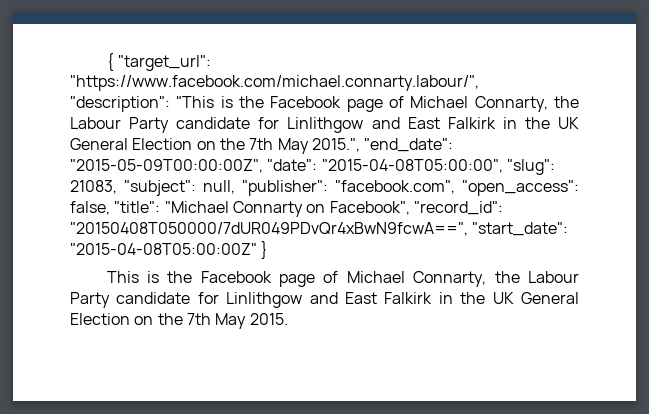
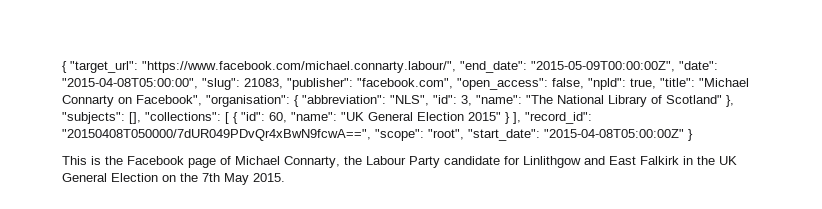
[70,96,579,112] [70,117,580,133] [70,138,360,154] "description": "This is the Facebook page of Michael Connarty, the Labour Party candidate for Linlithgow and East Falkirk in the UK General Election on the 7th May 2015.", -> (456, 67) none
[124,180,235,196] "subject": null, -> (283, 83) none
(110, 208) none -> [588,78,656,90] "npld": true,
[413,201,503,215] [70,222,468,236] "record_id": "20150408T050000/7dUR049PDvQr4xBwN9fcwA==", -> [206,95,734,107] [62,112,592,124] [62,129,464,141] "organisation": { "abbreviation": "NLS", "id": 3, "name": "The National Library of Scotland" }, "subjects": [], "collections": [ { "id": 60, "name": "UK General Election 2015" } ], "record_id": "20150408T050000/7dUR049PDvQr4xBwN9fcwA==", "scope": "root",

